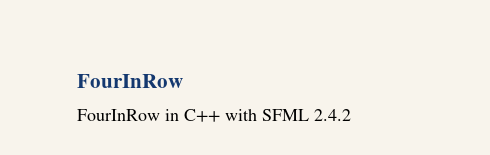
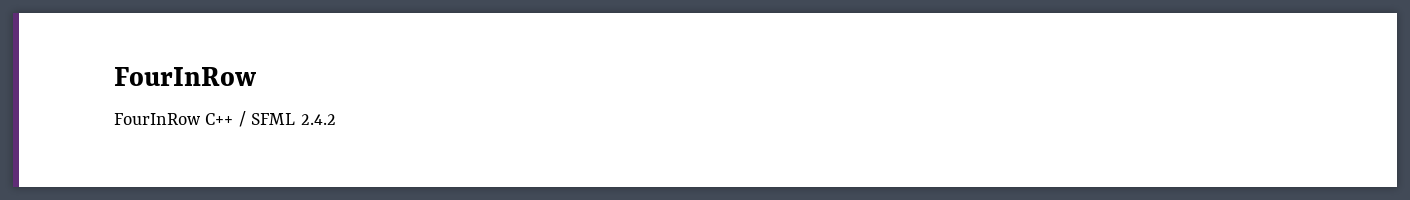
[165,109,257,122] in C++ with -> [205,111,246,127] C++ /

